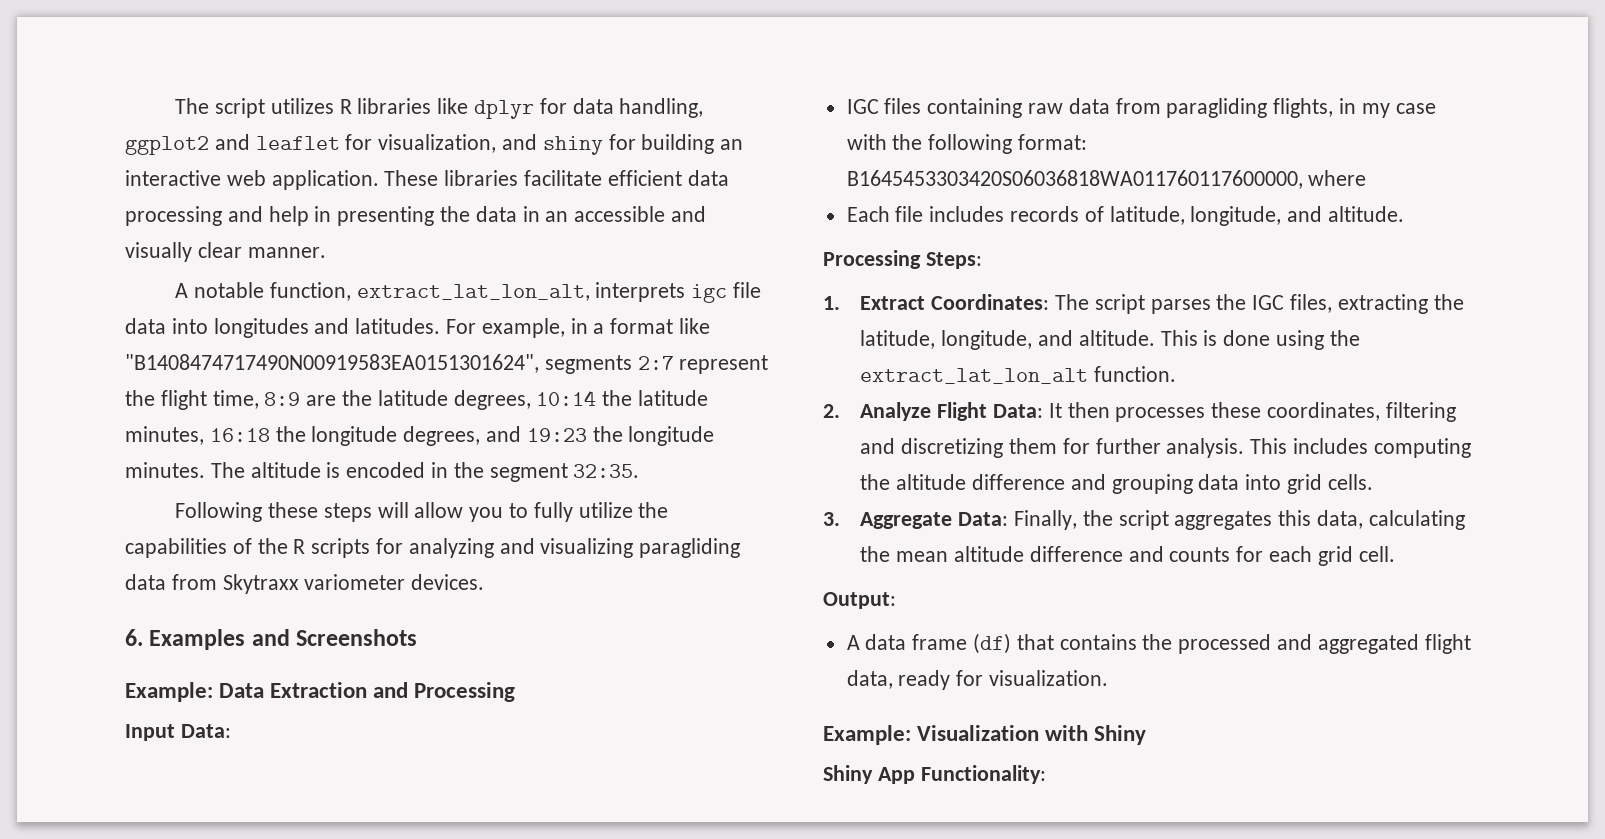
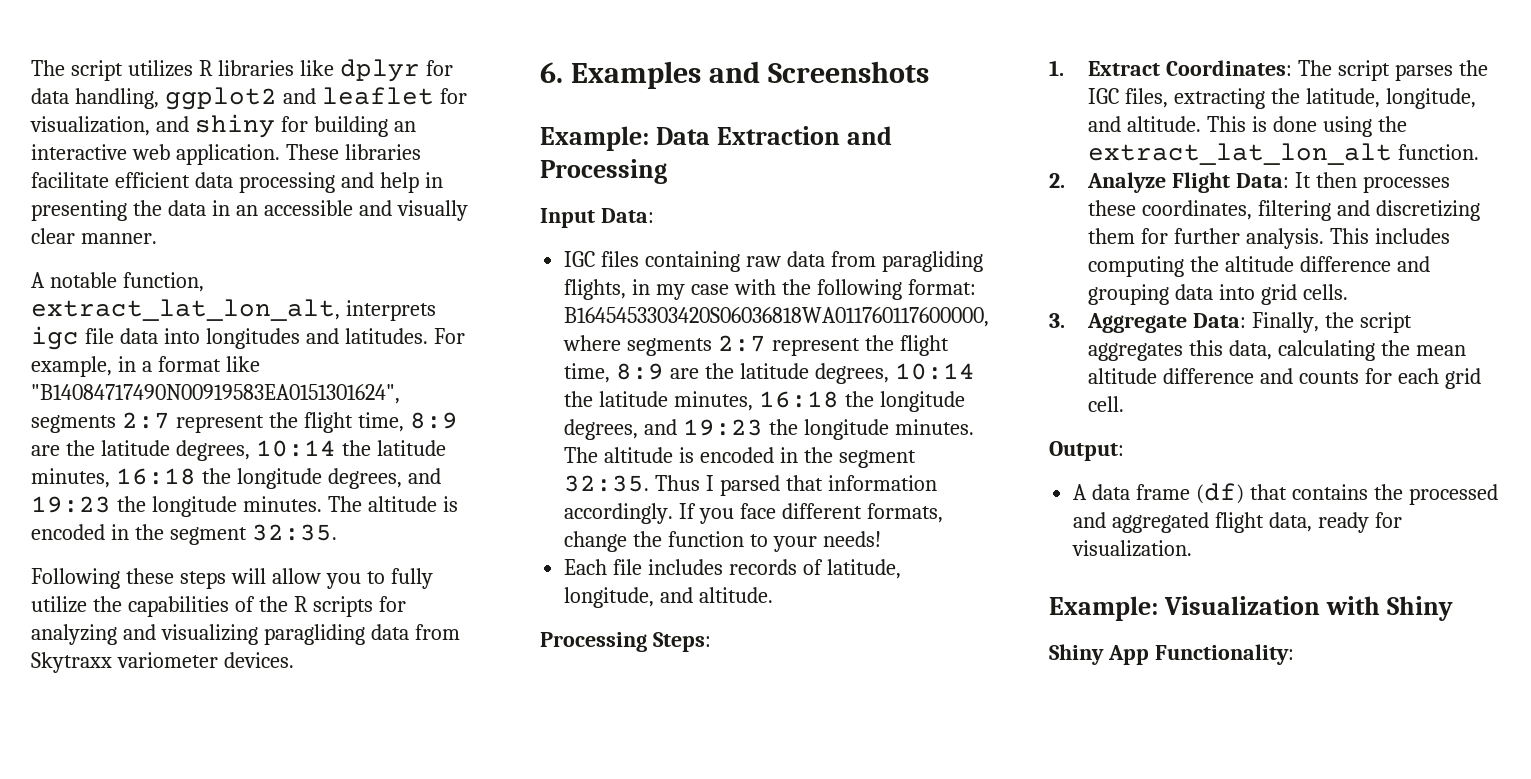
[125,354,539,373] "B1408474717490N00919583EA0151301624", -> [31,384,400,404] "B14084717490N00919583EA0151301624",
(1367, 178) none -> [627,335,949,356] [564,363,975,384] [564,391,965,412] [564,419,974,440] [564,447,916,468] [564,475,937,496] [564,503,943,524] [564,531,881,552] segments 2:7 represent the flight time, 8:9 are the latitude degrees, 10:14 the latitude minutes, 16:18 the longitude degrees, and 19:23 the longitude minutes. The altitude is encoded in the segment 32:35. Thus I parsed that information accordingly. If you face different formats, change the function to your needs!

